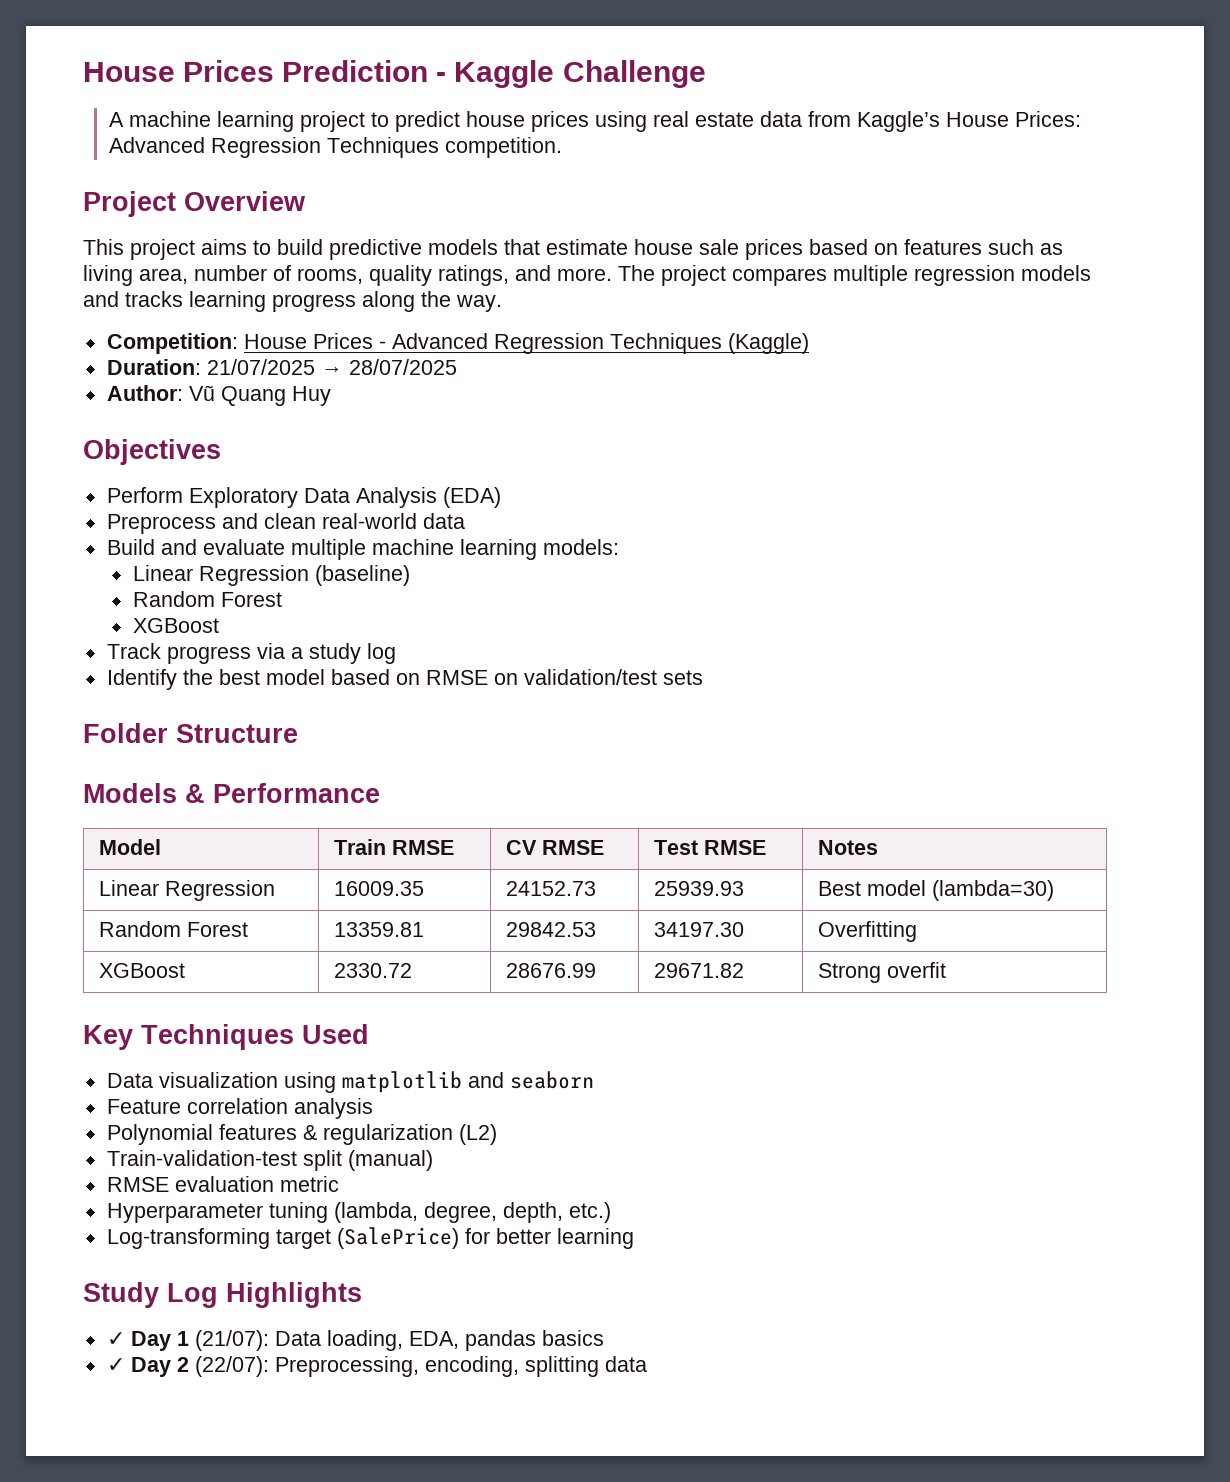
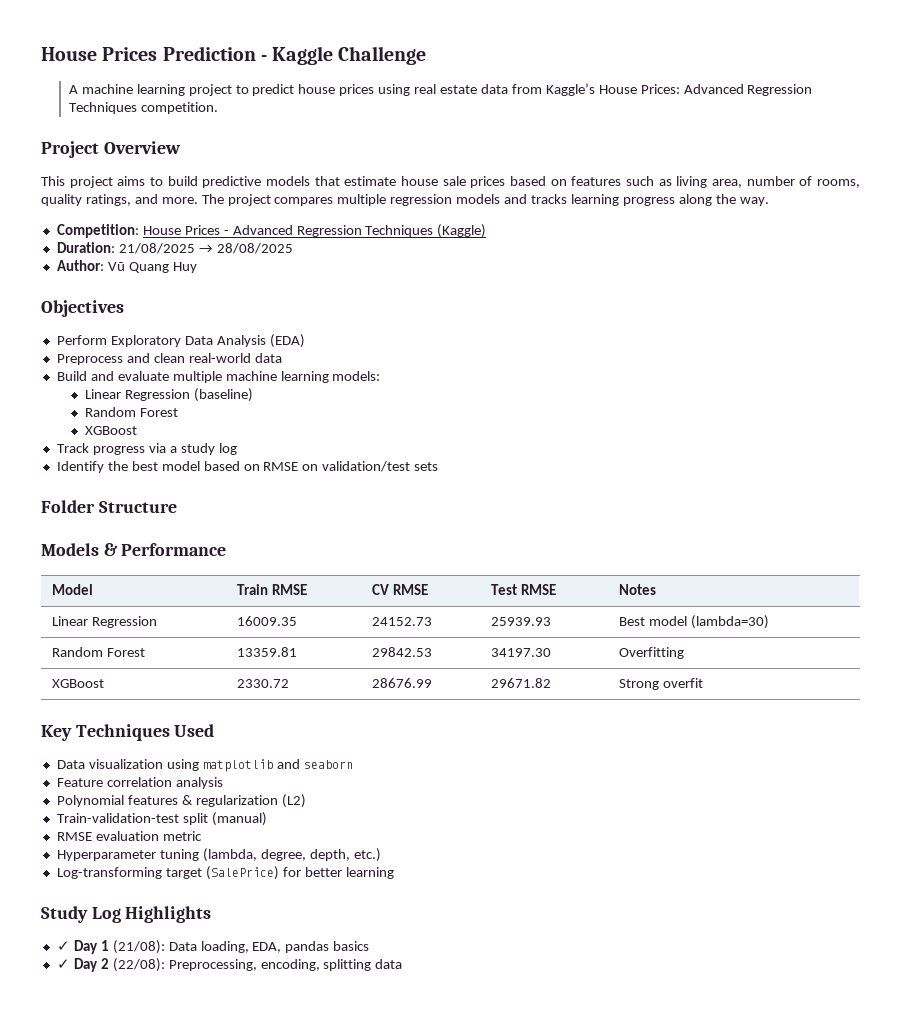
[206,359,457,375] 21/07/2025 → 28/07/2025 -> [118,243,293,254] 21/08/2025 → 28/08/2025
[194,1330,269,1351] (21/07): -> [112,940,165,954] (21/08):
[194,1356,269,1377] (22/07): -> [112,958,165,972] (22/08):

